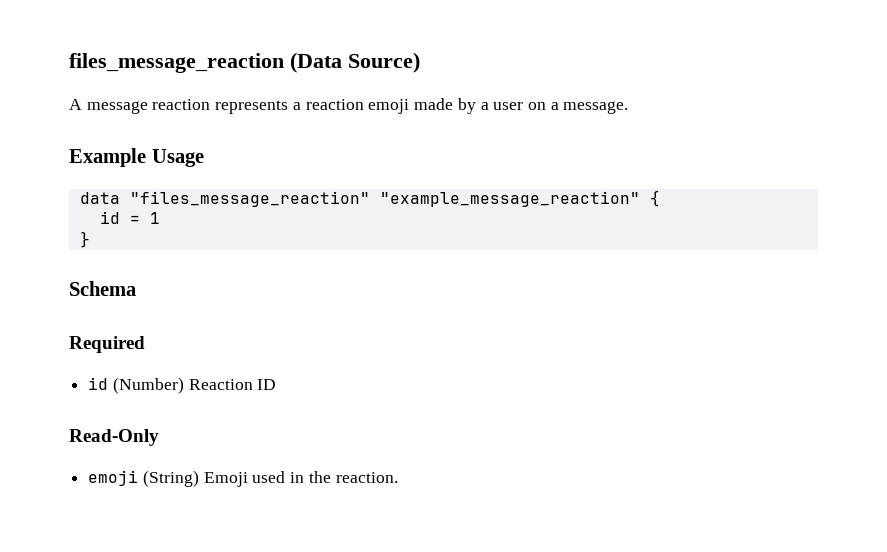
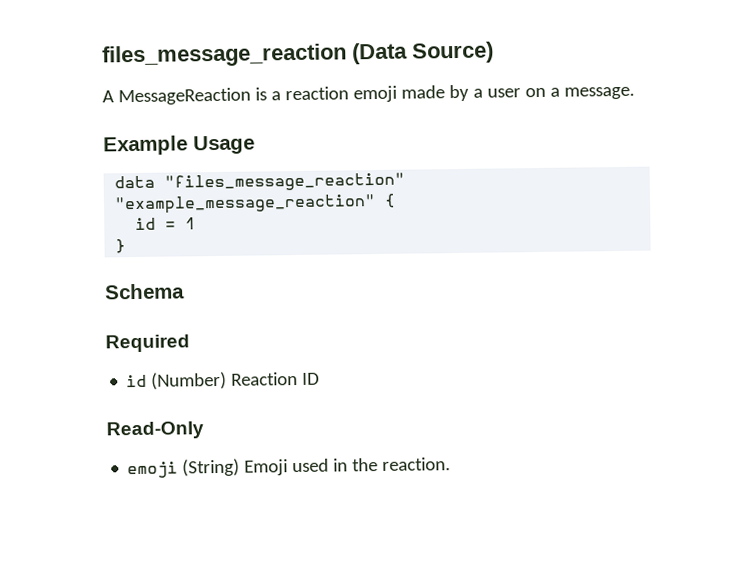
[86,99,289,114] message reaction represents -> [117,87,267,106] MessageReaction is

